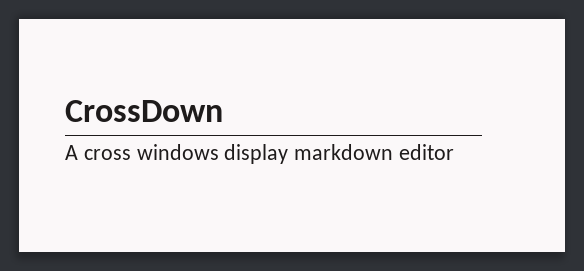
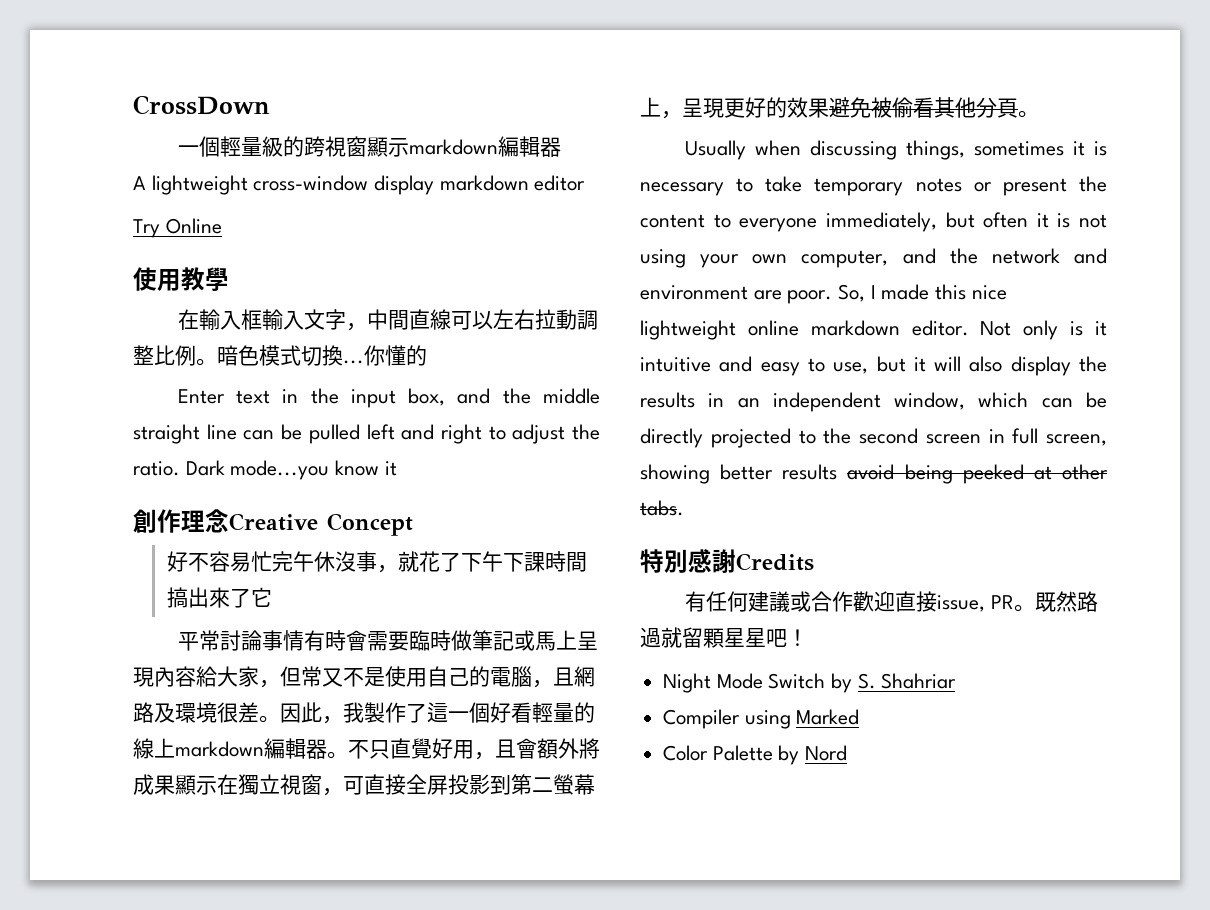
(223, 111) none -> [177,136,561,157] // 一個輕量級的跨視窗顯示markdown編輯器
[83,144,219,160] cross windows -> [151,175,369,195] lightweight cross-window
(455, 152) none -> [133,218,222,238] [133,267,229,291] [177,309,598,331] [133,345,427,366] [177,388,600,408] [133,424,600,444] [133,460,397,480] [133,509,413,536] [166,551,587,573] [166,587,272,608] [177,630,598,651] [133,666,595,688] [133,702,595,724] [133,738,600,760] [133,774,595,796] [640,97,1039,119] [684,140,1107,160] [640,176,1107,196] [640,212,1107,232] [640,248,1107,268] [640,284,1007,304] [640,320,1107,340] [640,356,1107,376] [640,392,1107,412] [640,428,1107,448] [640,464,1108,484] [640,500,684,516] [640,549,814,573] [684,591,1098,612] [640,627,808,648] [663,673,957,693] [663,709,860,729] [663,745,848,765] // Try Online // 使用教學 // 在輸入框輸入文字，中間直線可以左右拉動調整比例。暗色模式切換...你懂的 // Enter text in the input box, and the middle straight line can be pulled left and right to adjust the ratio. Dark mode...you know it // 創作理念Creative Concept // 好不容易忙完午休沒事，就花了下午下課時間搞出來了它 // 平常討論事情有時會需要臨時做筆記或馬上呈現內容給大家，但常又不是使用自己的電腦，且網路及環境很差。因此，我製作了這一個好看輕量的線上markdown編輯器。不只直覺好用，且會額外將成果顯示在獨立視窗，可直接全屏投影到第二螢幕上，呈現更好的效果避免被偷看其他分頁。 // Usually when discussing things, sometimes it is necessary to take temporary notes or present the content to everyone immediately, but often it is not using your own computer, and the network and environment are poor. So, I made this nice lightweight online markdown editor. Not only is it intuitive and easy to use, but it will also display the results in an independent window, which can be directly projected to the second screen in full screen, showing better results avoid being peeked at other tabs. // 特別感謝Credits // 有任何建議或合作歡迎直接issue, PR。既然路過就留顆星星吧！ // Night Mode Switch by S. Shahriar // Compiler using Marked // Color Palette by Nord

